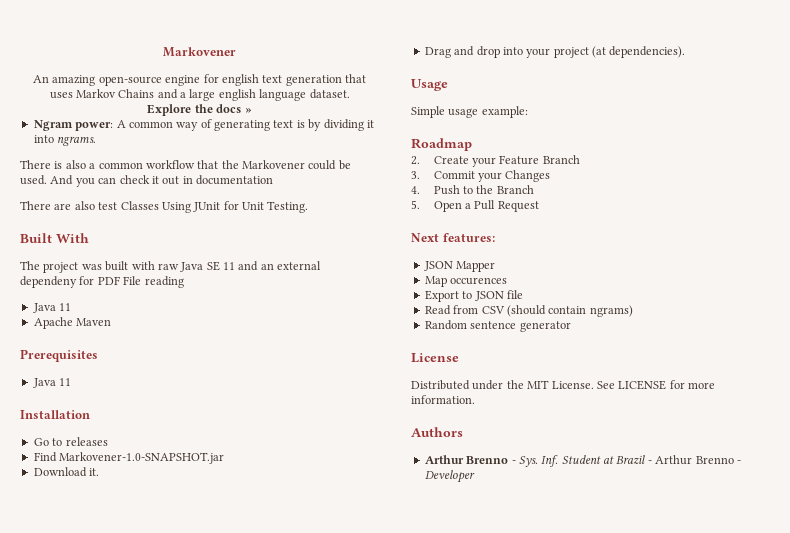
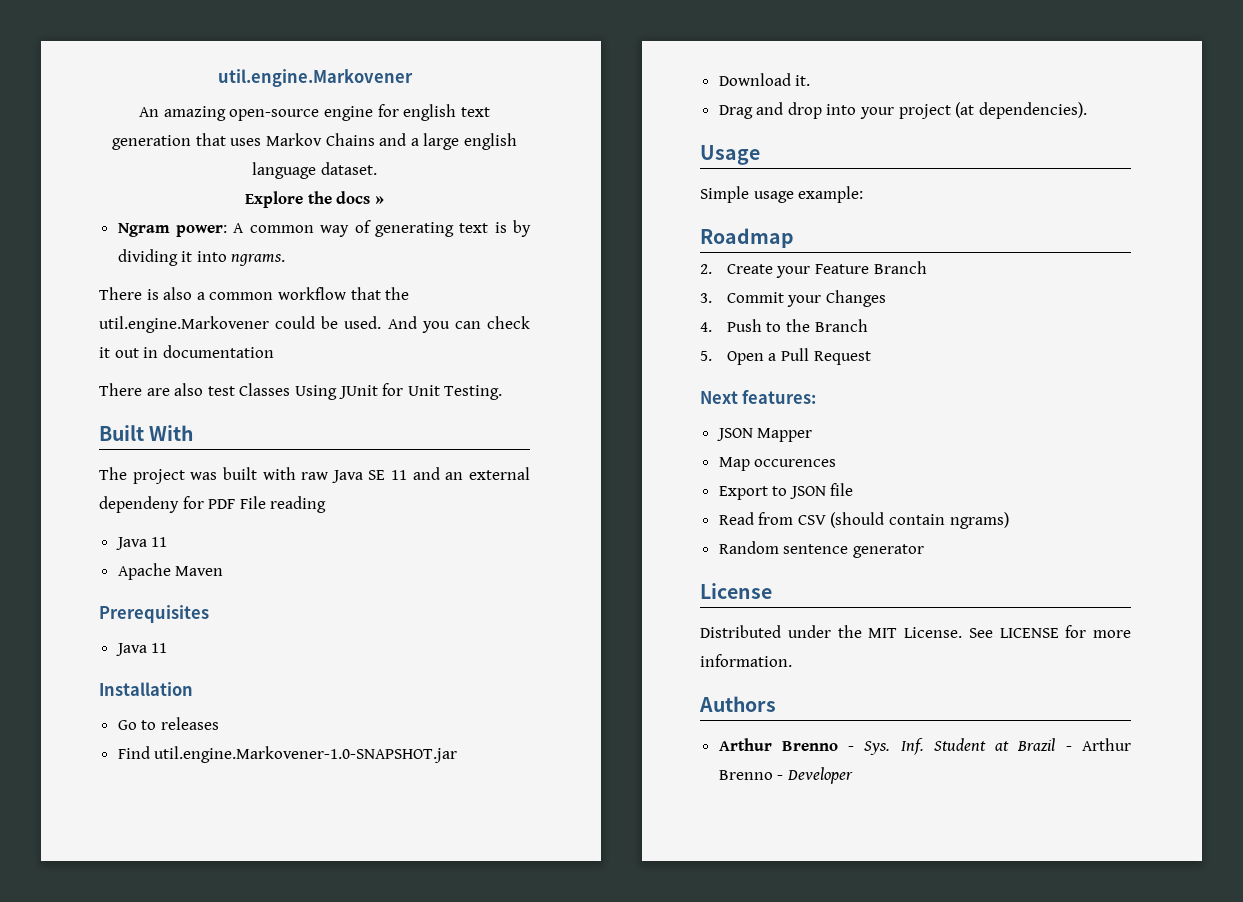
[163,47,236,57] Markovener -> [217,69,413,87] util.engine.Markovener
[242,160,305,169] Markovener -> [99,316,269,333] util.engine.Markovener
[59,452,225,464] Markovener-1.0-SNAPSHOT.jar -> [154,746,458,763] util.engine.Markovener-1.0-SNAPSHOT.jar

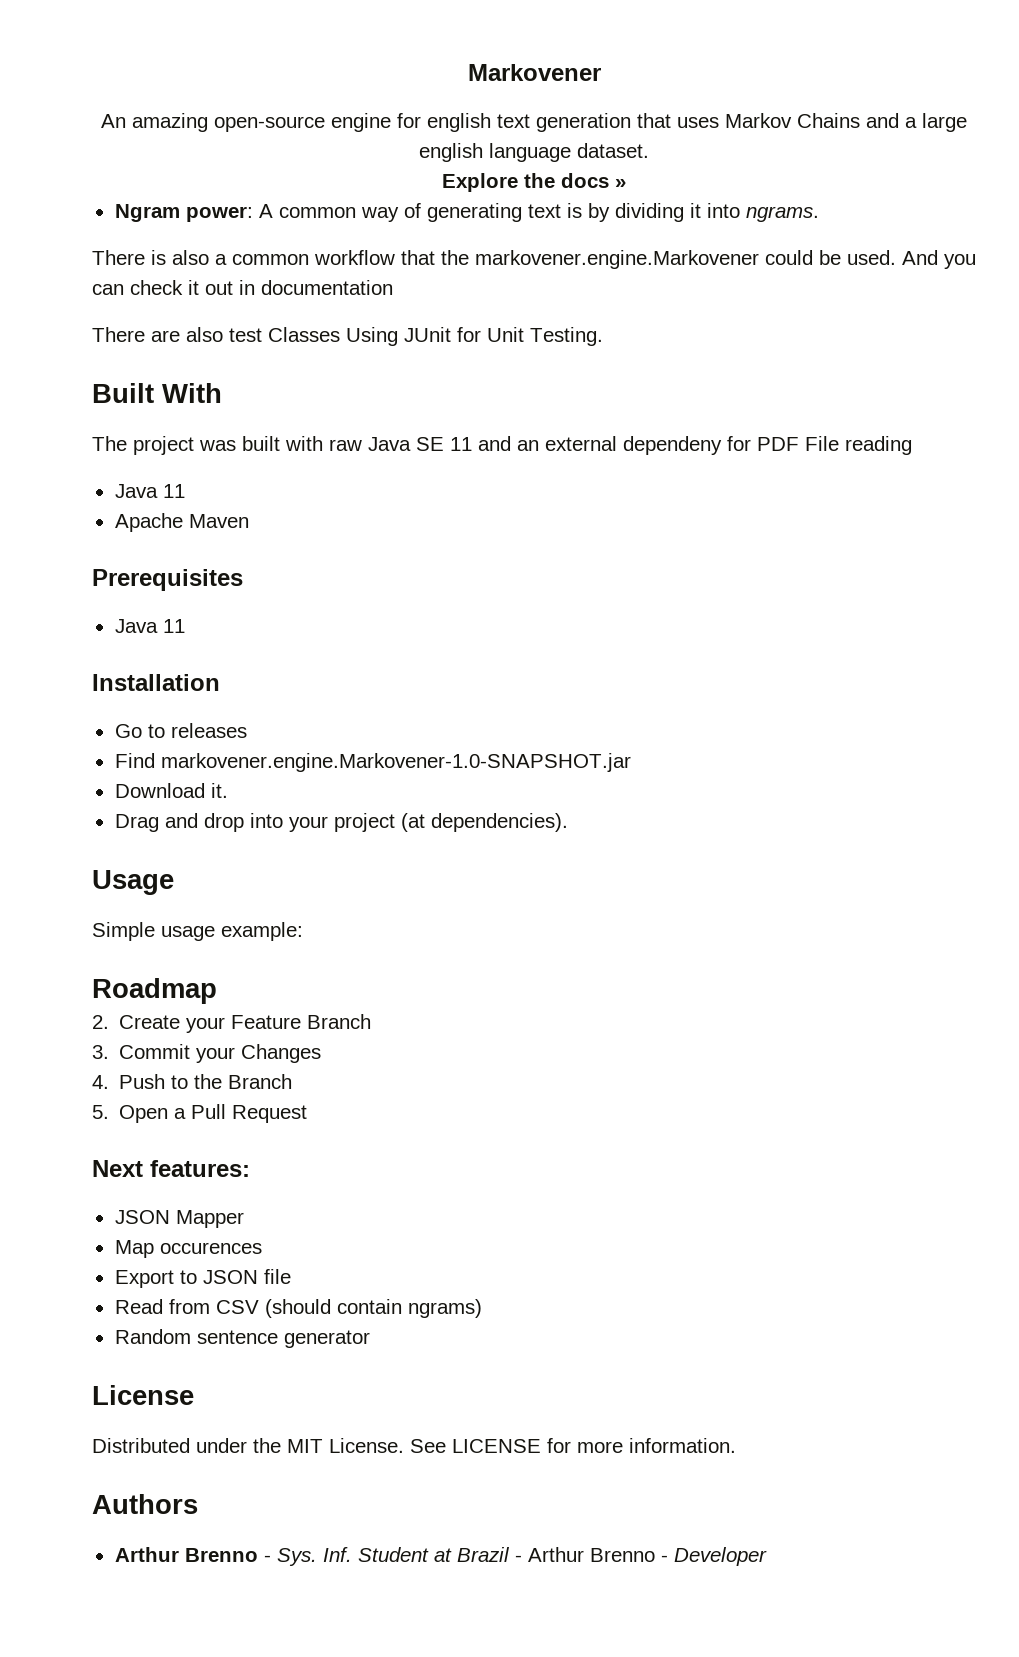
[217,69,413,87] util.engine.Markovener -> [467,64,601,81] Markovener
[99,316,269,333] util.engine.Markovener -> [475,250,759,269] markovener.engine.Markovener
[154,746,458,763] util.engine.Markovener-1.0-SNAPSHOT.jar -> [160,753,631,772] markovener.engine.Markovener-1.0-SNAPSHOT.jar

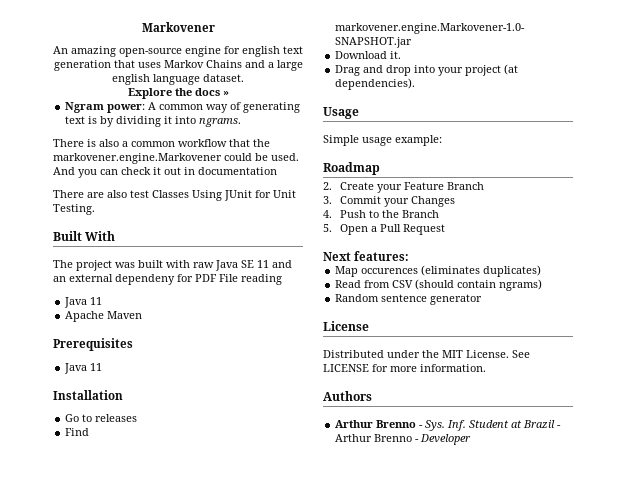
[114,1210,244,1228] // JSON Mapper -> (410, 256) none
[114,1269,291,1288] // Export to JSON file -> [421,265,542,277] (eliminates duplicates)

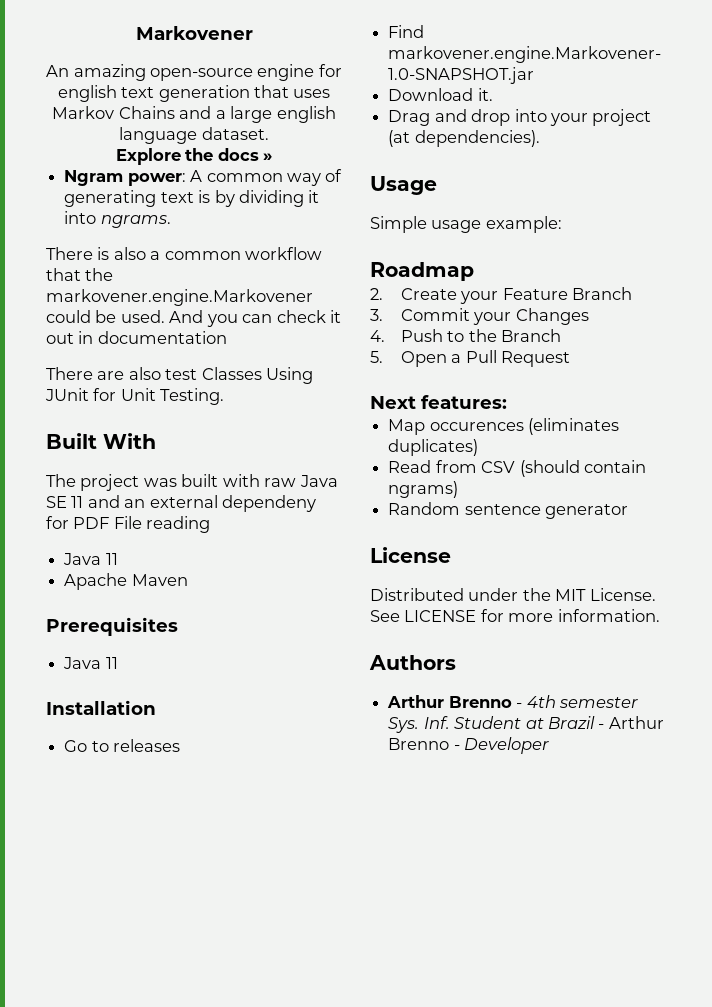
(424, 426) none -> [526,695,638,708] 4th semester

